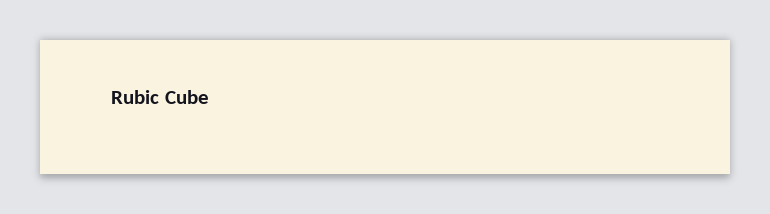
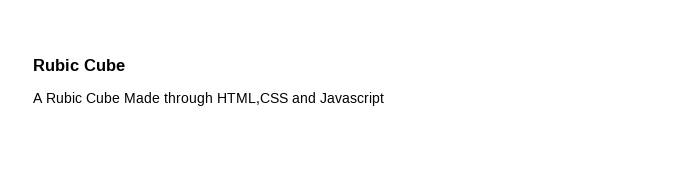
[111,90,209,104] Rubic Cube -> [33,59,125,71] [33,92,384,106] Rubic Cube // A Rubic Cube Made through HTML,CSS and Javascript

